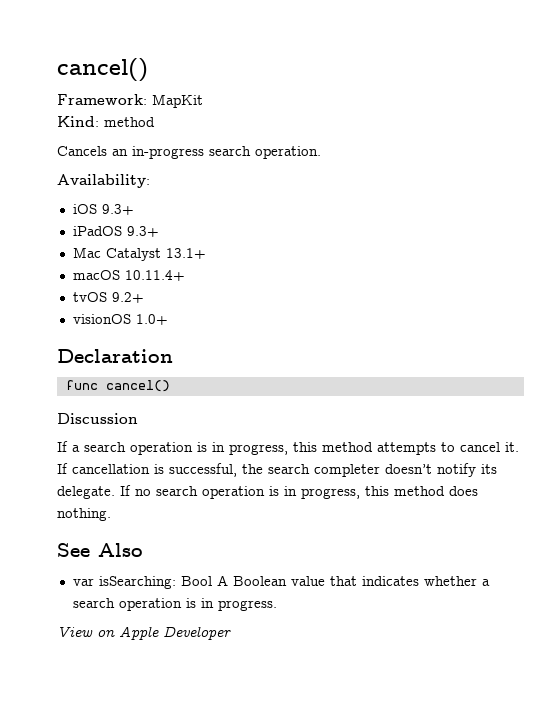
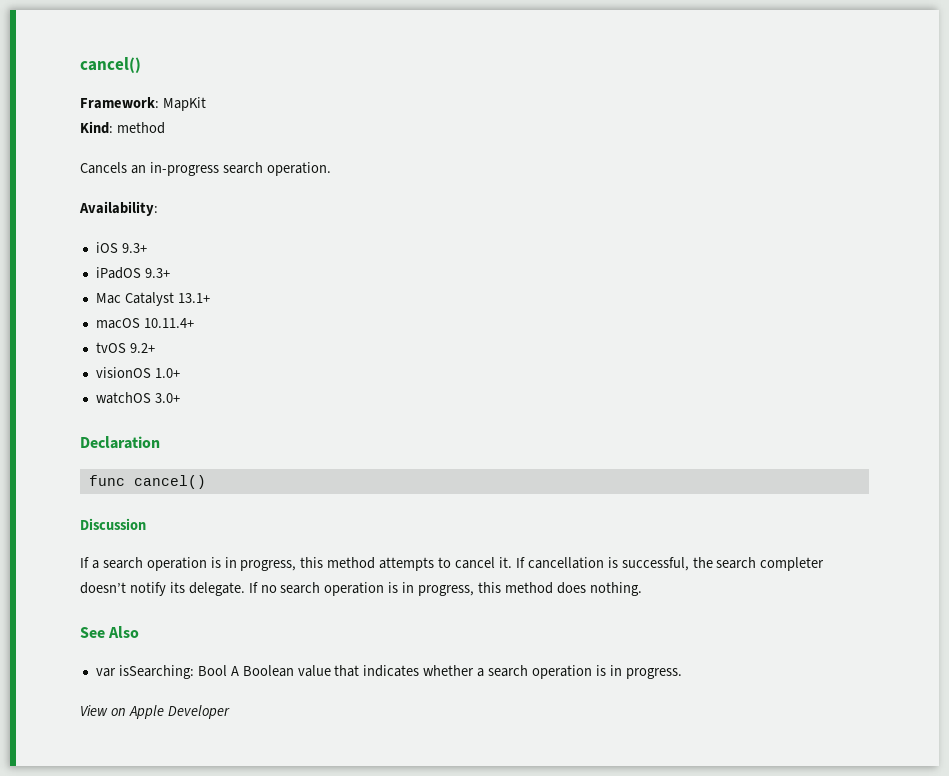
(168, 319) none -> [95,392,180,404] // watchOS 3.0+

